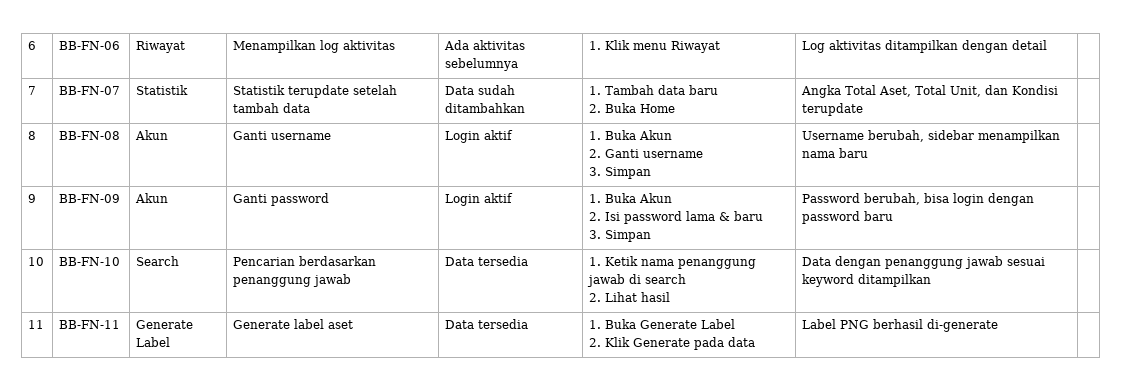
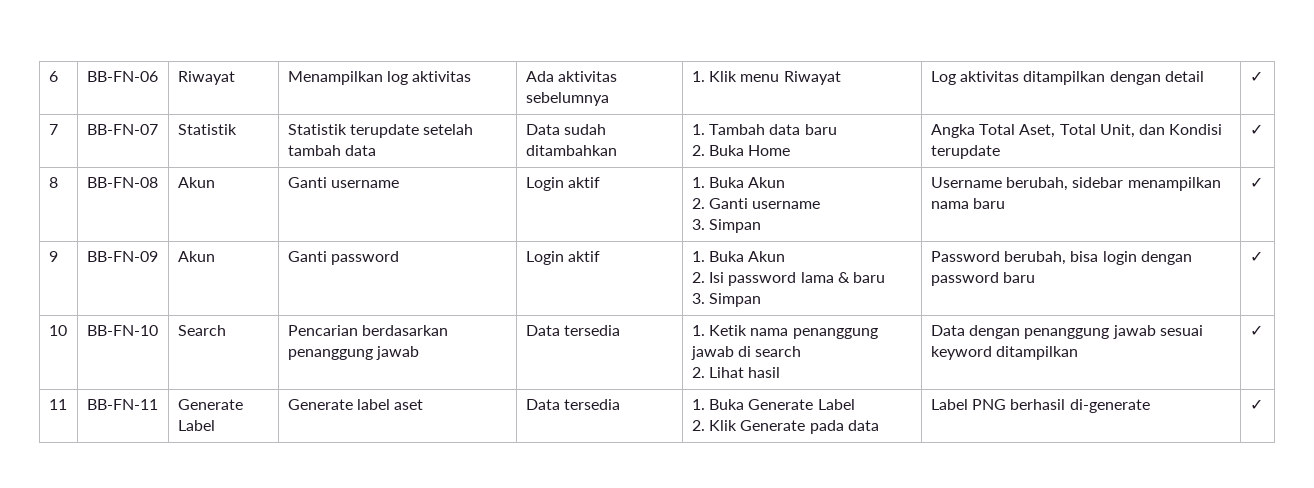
(1048, 45) none -> [1249,71,1263,82] ✓
(864, 109) none -> [1249,124,1263,135] ✓
(869, 153) none -> [1249,177,1263,188] ✓
(894, 216) none -> [1249,251,1263,262] ✓
(932, 280) none -> [1249,325,1263,336] ✓
(999, 325) none -> [1249,399,1263,410] ✓

